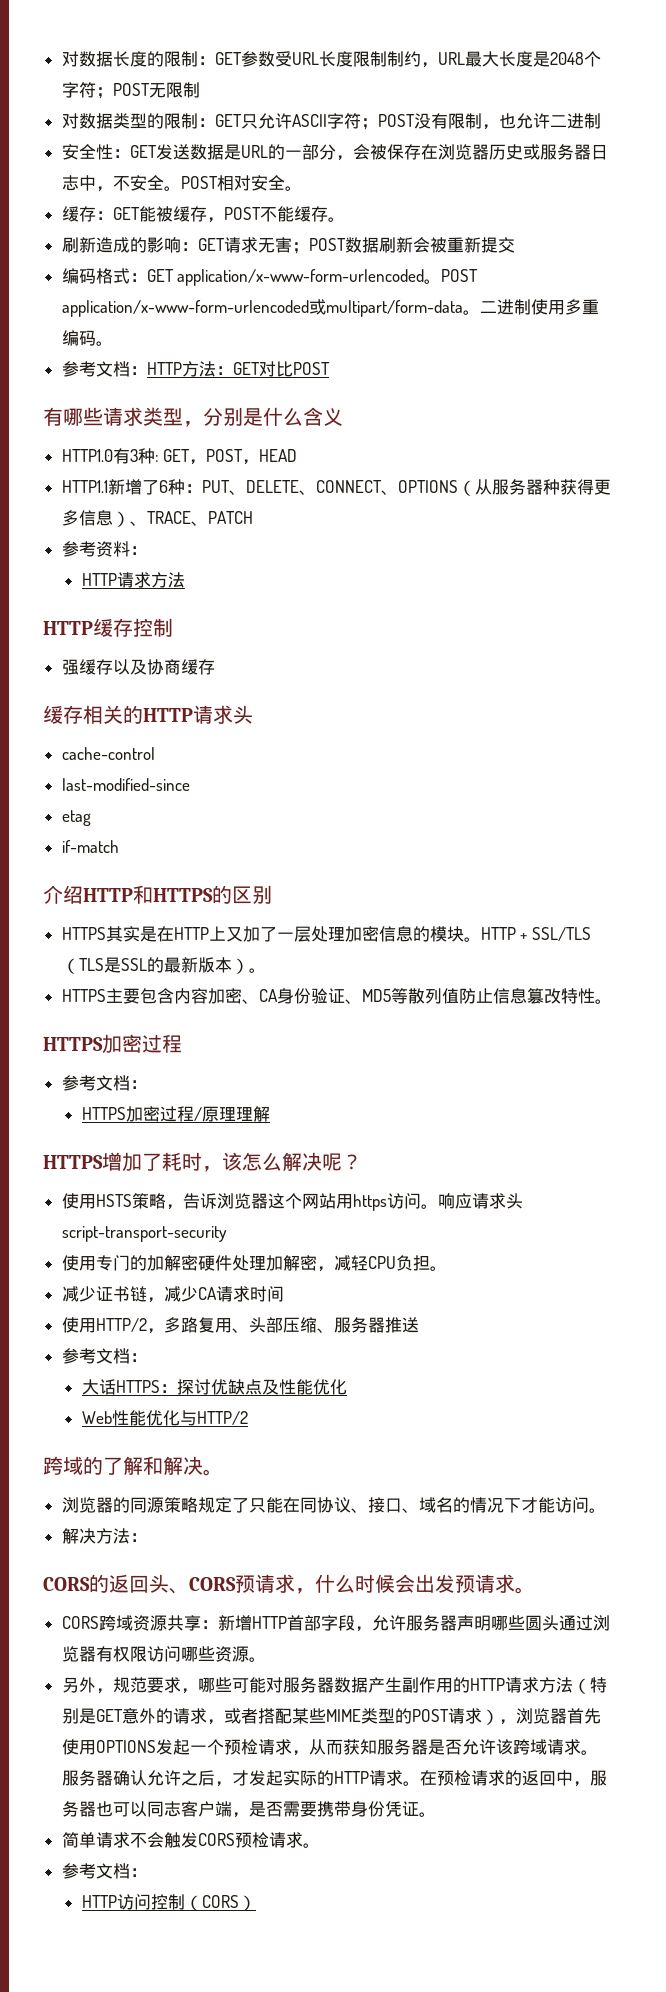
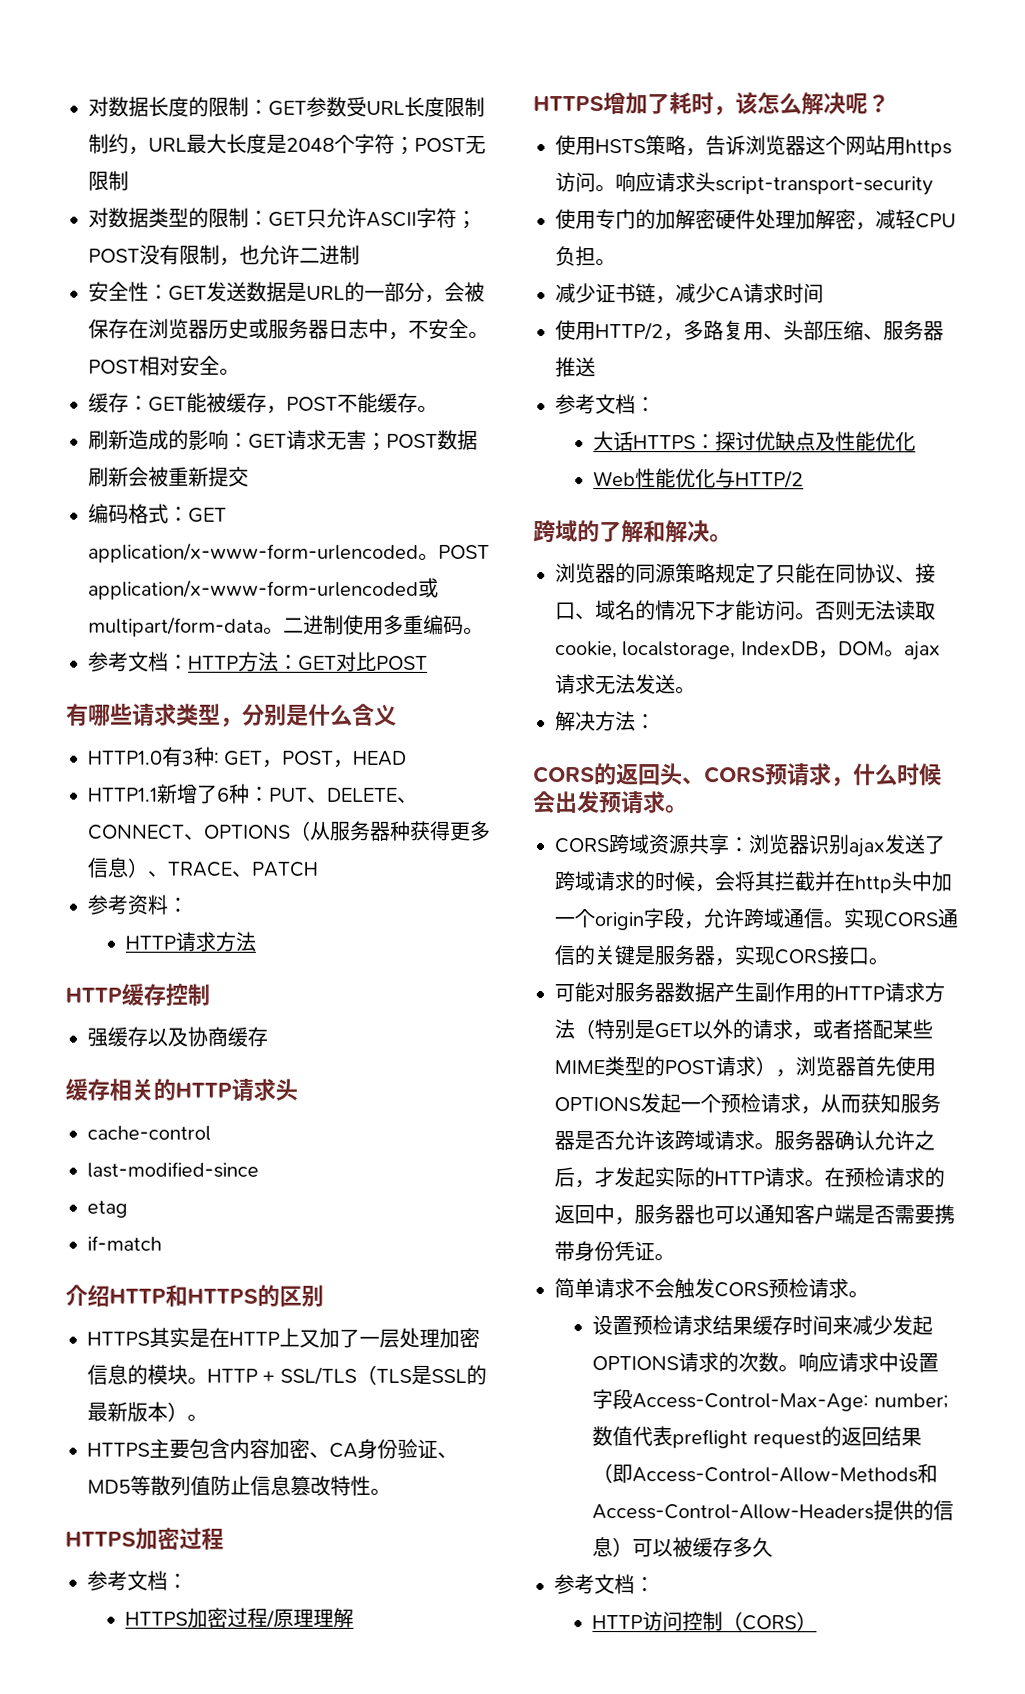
(606, 1510) none -> [815,600,936,621] [555,641,941,661] [555,674,696,695] 否则无法读取cookie, localstorage, IndexDB，DOM。ajax请求无法发送。
[217,1615,610,1632] [61,1646,266,1662] [61,1677,232,1694] 新增HTTP首部字段，允许服务器声明哪些圆头通过浏览器有权限访问哪些资源。 // 另外，规范要求，哪些 -> [748,834,946,858] [554,871,952,894] [554,908,958,931] [554,945,889,967] 浏览器识别ajax发送了跨域请求的时候，会将其拦截并在http头中加一个origin字段，允许跨域通信。实现CORS通信的关键是服务器，实现CORS接口。 //
[121,1708,139,1724] 意 -> [692,1021,713,1040] 以
[146,1801,249,1818] 同志客户端， -> [754,1204,855,1225] 通知客户端
(320, 1845) none -> [592,1315,934,1336] [592,1352,940,1373] [592,1389,949,1412] [592,1426,922,1449] [592,1463,939,1484] [592,1500,955,1521] [592,1537,774,1558] // 设置预检请求结果缓存时间来减少发起OPTIONS请求的次数。响应请求中设置字段Access-Control-Max-Age: number;数值代表preflight request的返回结果（即Access-Control-Allow-Methods和Access-Control-Allow-Headers提供的信息）可以被缓存多久

